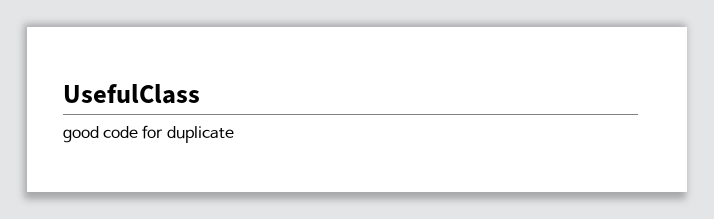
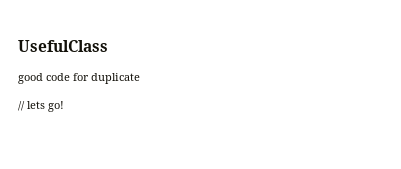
(234, 134) none -> [18,101,64,112] // // lets go!

